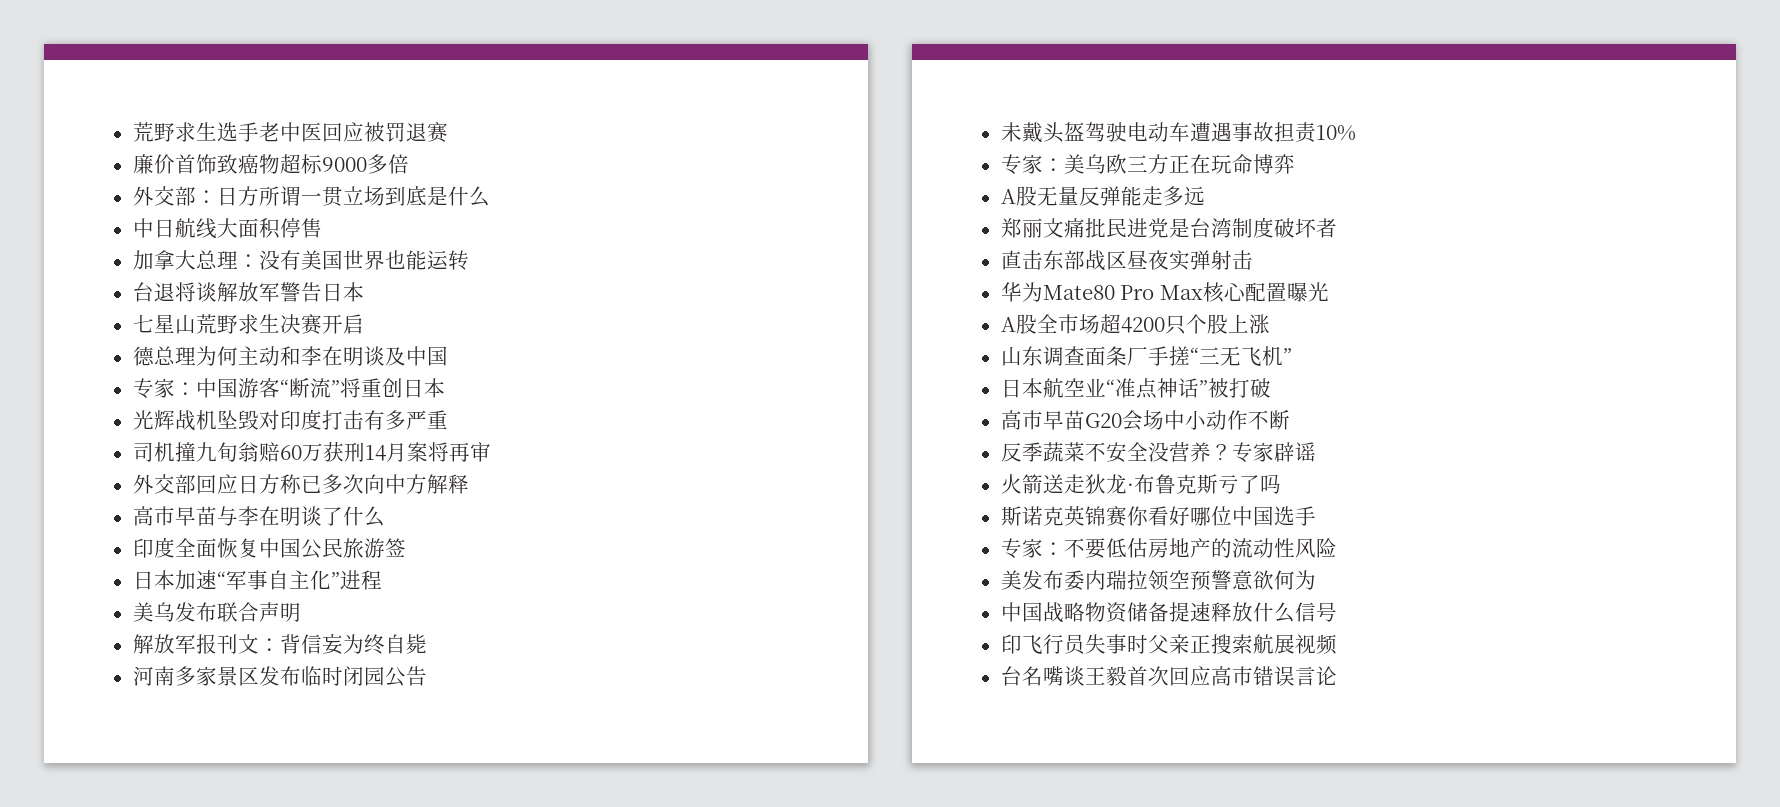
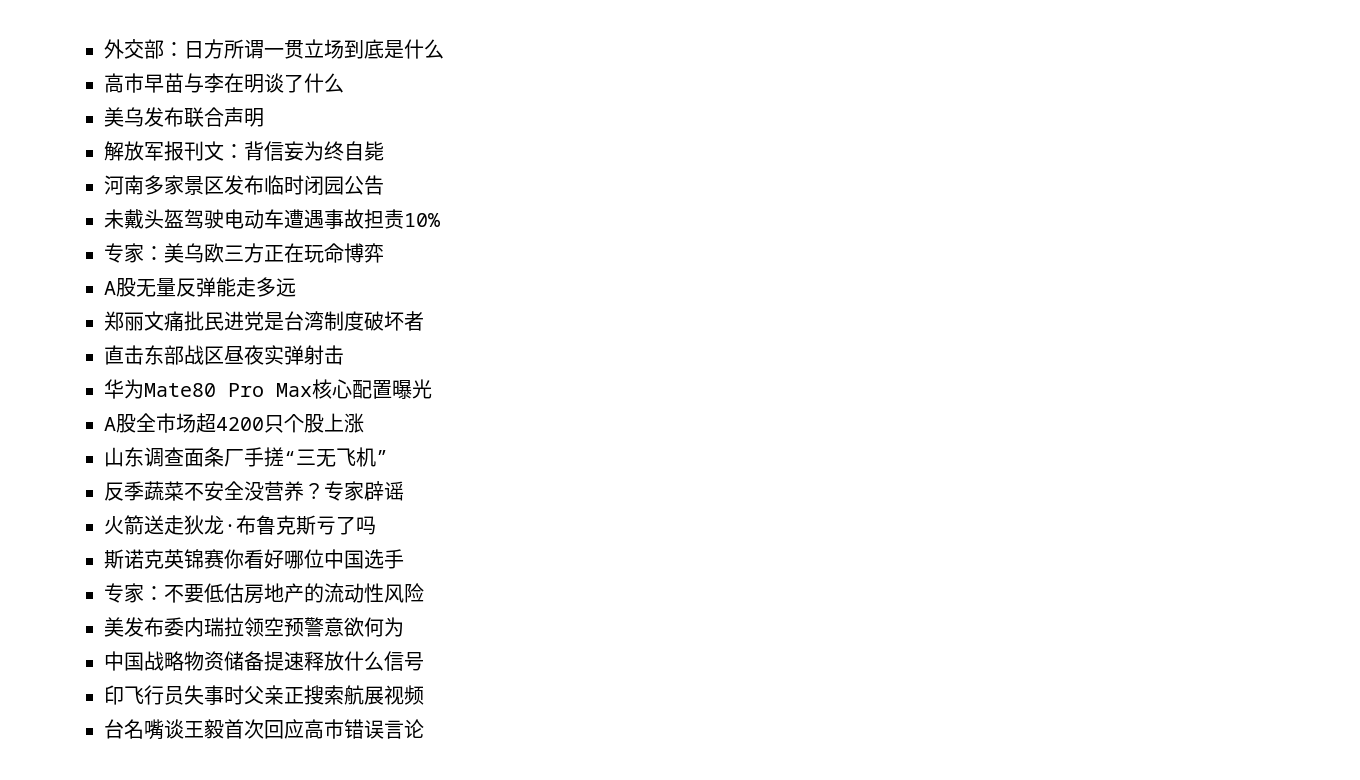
[132,122,448,143] [132,154,409,174] 荒野求生选手老中医回应被罚退赛 // 廉价首饰致癌物超标9000多倍 // -> (104, 49) none
[132,218,322,239] [132,250,469,271] [132,282,364,302] [132,314,364,335] [132,346,448,366] [132,378,445,399] [132,409,448,431] [132,442,491,462] [132,474,469,494] // 中日航线大面积停售 // 加拿大总理：没有美国世界也能运转 // 台退将谈解放军警告日本 // 七星山荒野求生决赛开启 // 德总理为何主动和李在明谈及中国 // 专家：中国游客“断流”将重创日本 // 光辉战机坠毁对印度打击有多严重 // 司机撞九旬翁赔60万获刑14月案将再审 // 外交部回应日方称已多次向中方解释 -> (444, 49) none
[132,537,406,559] [132,570,382,590] // 印度全面恢复中国公民旅游签 // 日本加速“军事自主化”进程 -> (344, 83) none
[1000,378,1271,399] [1000,410,1290,431] // 日本航空业“准点神话”被打破 // 高市早苗G20会场中小动作不断 -> (388, 457) none

